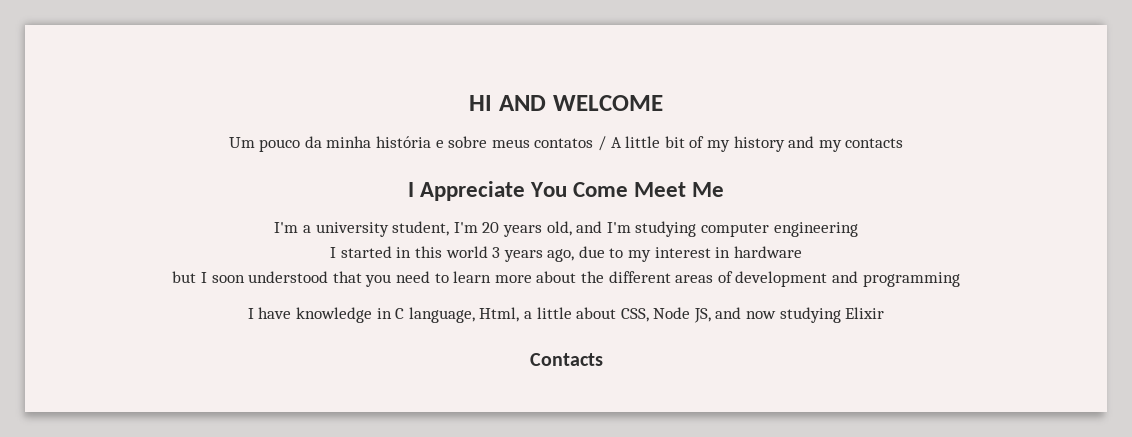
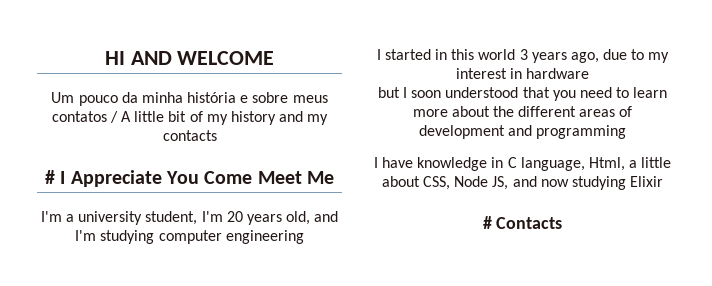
(904, 143) none -> [45,170,56,184] #
(885, 313) none -> [482,216,492,229] #

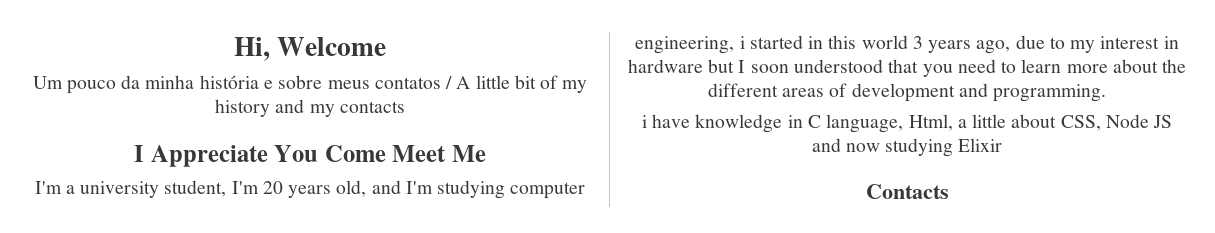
[104,51,275,65] HI AND WELCOME -> [233,37,387,61] Hi, Welcome
[45,170,56,184] # -> (405, 107) none
[225,230,304,244] [376,49,381,60] engineering // I -> [635,36,745,54] engineering, i
(590, 73) // -> (703, 66) none
[536,125,627,139] [373,157,378,168] programming // I -> [993,84,1107,102] [641,115,647,128] programming. // i
[492,176,509,190] JS, -> [1153,115,1173,128] JS
[482,216,492,229] # -> (1003, 145) none

